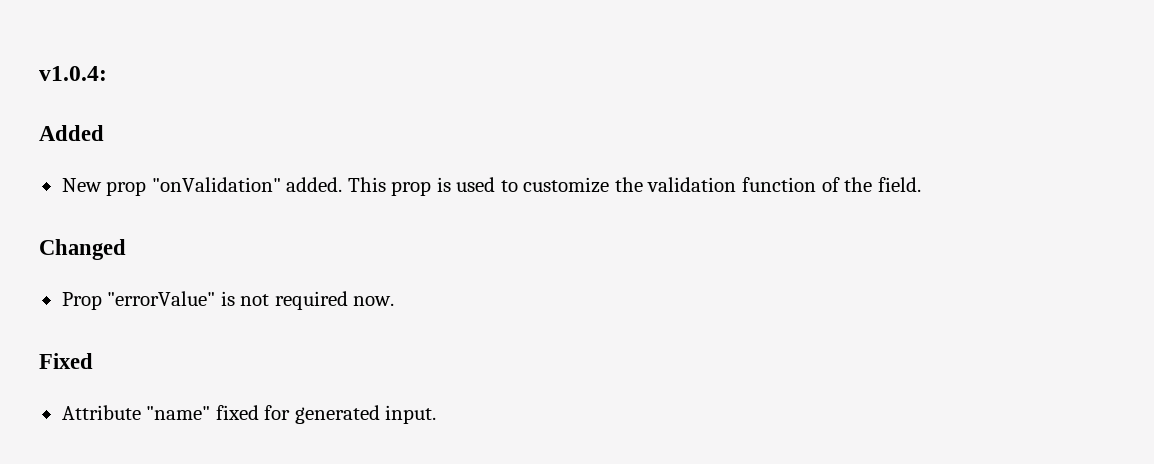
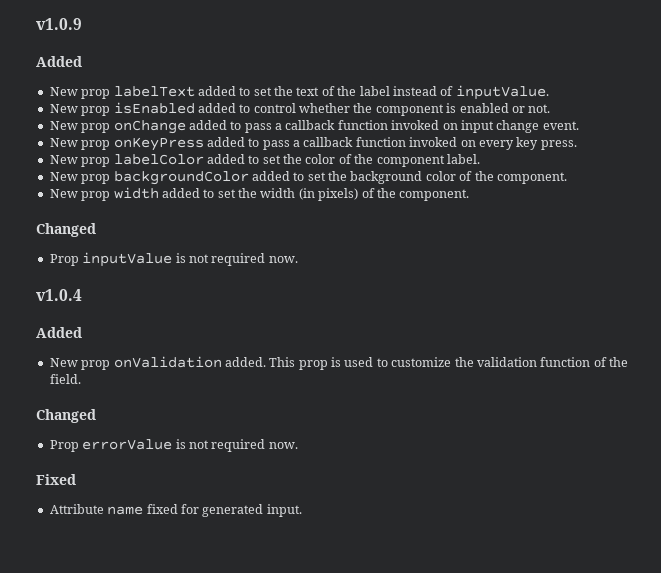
[39,66,107,81] [39,125,104,141] [61,177,281,196] v1.0.4: // Added // New prop "onValidation" -> [36,18,82,30] [36,56,82,67] [49,85,549,100] [49,102,551,116] [49,120,579,134] [49,137,577,151] [49,154,480,167] [49,171,567,185] [49,187,470,201] [36,223,96,237] [49,252,298,267] [36,289,82,301] [36,327,82,338] [49,356,222,370] v1.0.9 // Added // New prop labelText added to set the text of the label instead of inputValue. // New prop isEnabled added to control whether the component is enabled or not. // New prop onChange added to pass a callback function invoked on input change event. // New prop onKeyPress added to pass a callback function invoked on every key press. // New prop labelColor added to set the color of the component label. // New prop backgroundColor added to set the background color of the component. // New prop width added to set the width (in pixels) of the component. // Changed // Prop inputValue is not required now. // v1.0.4 // Added // New prop onValidation
[107,291,216,306] "errorValue" -> [82,439,173,450] errorValue
[146,406,211,420] "name" -> [107,506,144,515] name

